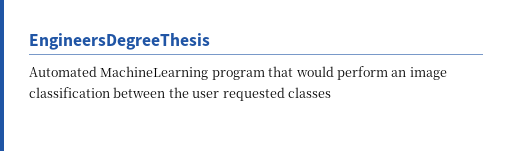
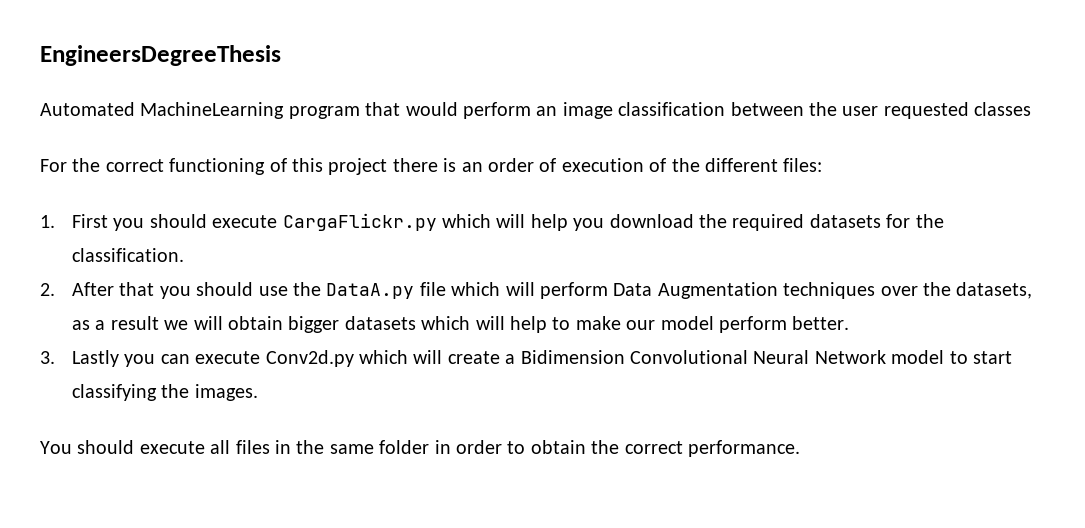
(331, 92) none -> [40,158,823,175] [40,213,944,231] [72,248,185,262] [40,282,1033,299] [72,316,850,333] [40,350,1013,367] [72,384,258,401] [40,440,800,457] // For the correct functioning of this project there is an order of execution of the different files: // 1. First you should execute CargaFlickr.py which will help you download the required datasets for the classification. // 2. After that you should use the DataA.py file which will perform Data Augmentation techniques over the datasets, as a result we will obtain bigger datasets which will help to make our model perform better. // 3. Lastly you can execute Conv2d.py which will create a Bidimension Convolutional Neural Network model to start classifying the images. // You should execute all files in the same folder in order to obtain the correct performance.

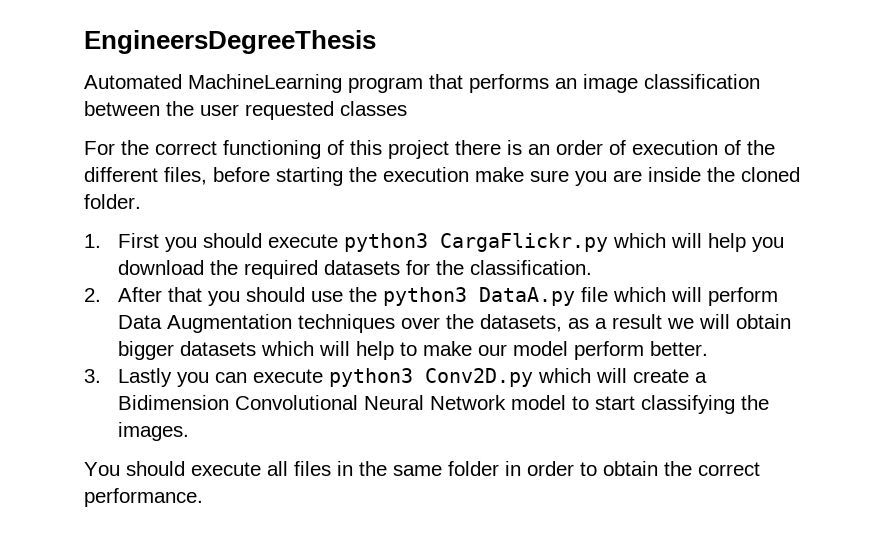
[405,102,531,119] would perform -> [469,74,549,93] performs
[783,158,823,172] files: -> [164,167,800,186] [84,194,141,209] files, before starting the execution make sure you are inside the cloned folder.
(278, 221) none -> [344,233,429,252] python3
(322, 289) none -> [383,287,468,306] python3
[265,350,354,367] Conv2d.py -> [329,368,534,387] python3 Conv2D.py

